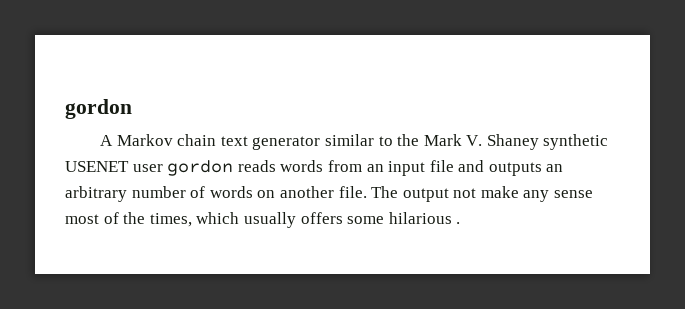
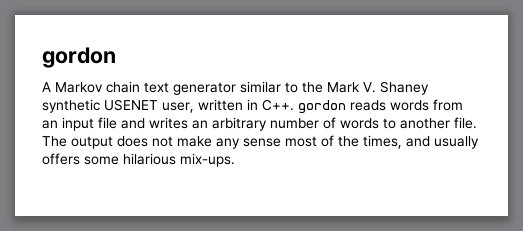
[132,164,163,172] user -> [162,99,294,113] user, written in C++.
[488,162,542,176] outputs -> [149,117,188,129] writes
[257,190,276,198] on -> [383,118,396,129] to
(449, 195) none -> [117,136,148,147] does
[196,212,240,224] which -> [406,136,430,147] and
[456,222,461,224] . -> [180,153,235,167] mix-ups.

